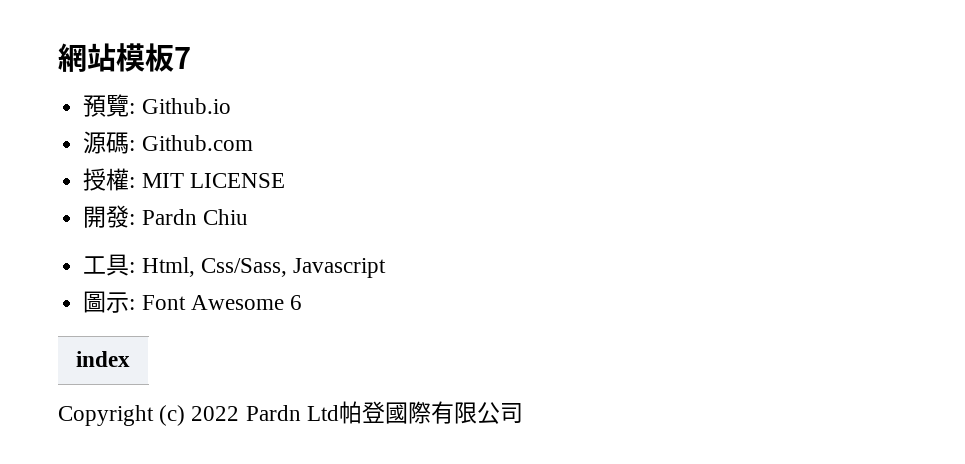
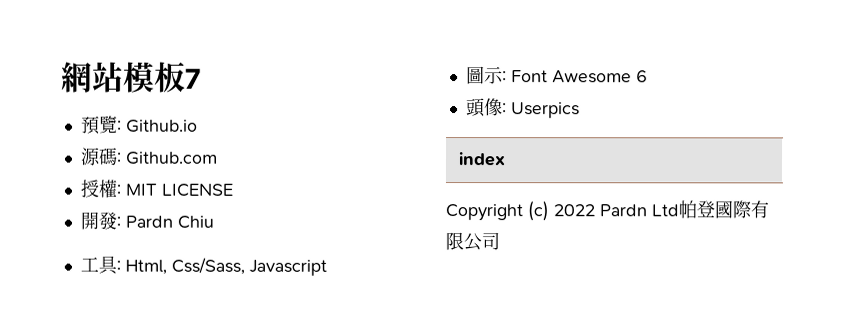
(302, 302) none -> [465,98,580,119] // 頭像: Userpics

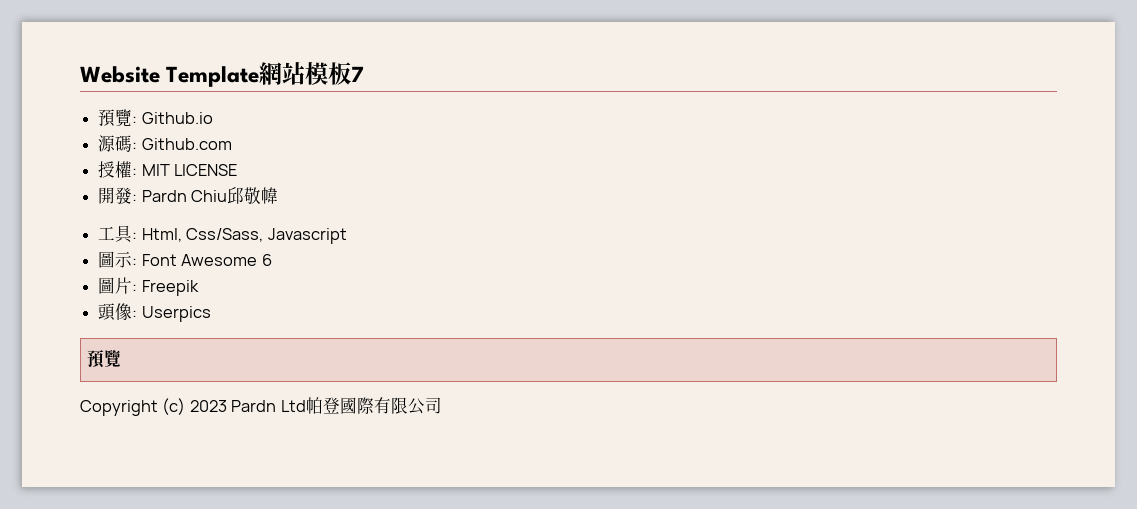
(61, 77) none -> [80,66,260,87] Website Template
(214, 222) none -> [227,187,279,205] 邱敬幃
(648, 76) none -> [98,277,199,296] // 圖片: Freepik
[458,152,507,167] index -> [87,349,122,368] 預覽
[553,204,595,217] 2022 -> [189,400,227,412] 2023

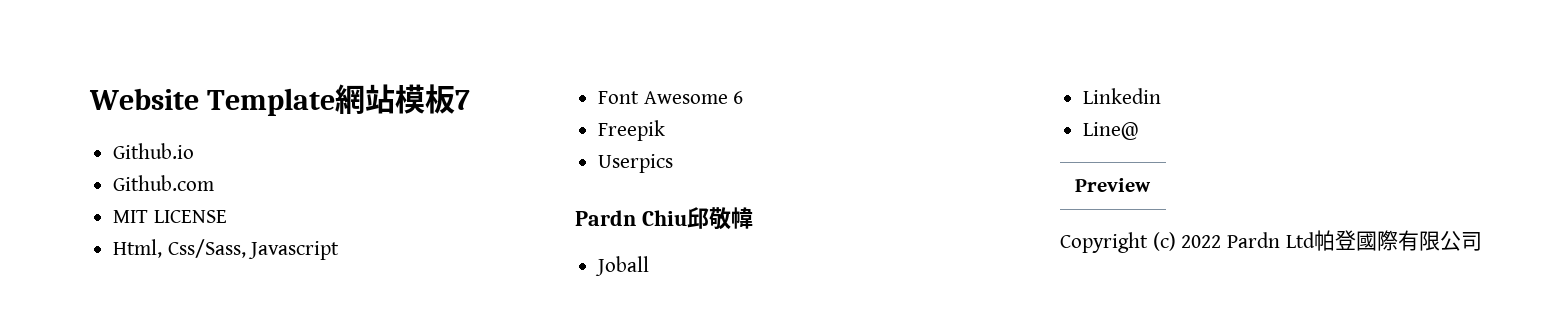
[98,109,138,127] 預覽: -> (471, 100) none
[98,135,138,153] 源碼: -> (195, 151) none
[98,161,138,178] 授權: -> (215, 183) none
[98,187,279,205] [98,225,347,244] [98,251,272,268] [98,277,199,296] [98,303,211,322] [87,349,122,368] 開發: Pardn Chiu邱敬幃 // 工具: Html, Css/Sass, Javascript // 圖示: Font Awesome 6 // 圖片: Freepik // 頭像: Userpics // 預覽 -> [113,239,340,260] [598,91,744,104] [598,120,666,141] [598,154,674,173] [575,207,753,230] [595,256,650,276] [1083,88,1162,104] [1083,122,1139,140] [1074,178,1151,192] Html, Css/Sass, Javascript // Font Awesome 6 // Freepik // Userpics // Pardn Chiu邱敬幃 // Joball // Linkedin // Line@ // Preview
[189,400,227,412] 2023 -> [1181,235,1222,248] 2022

